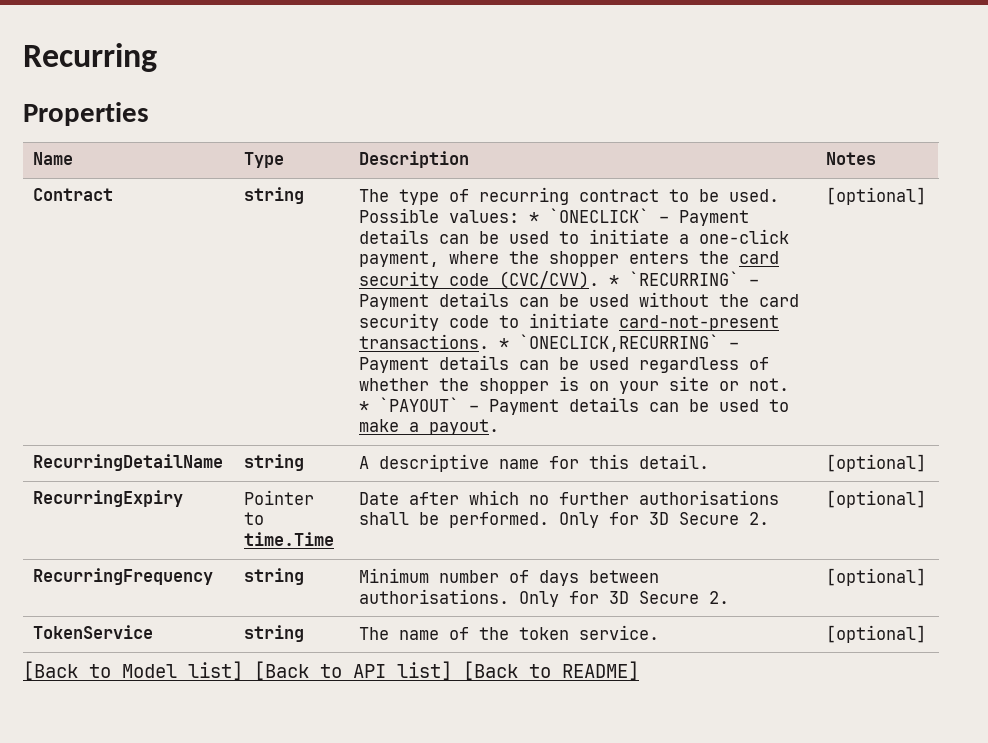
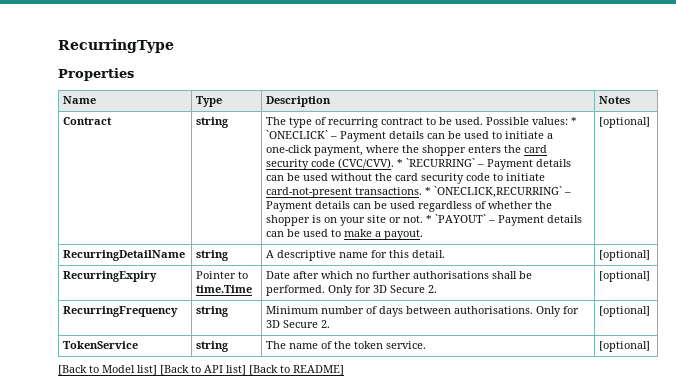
[23,43,157,72] Recurring -> [58,39,174,53] RecurringType

